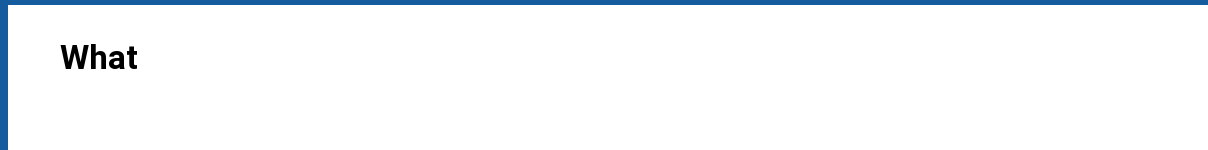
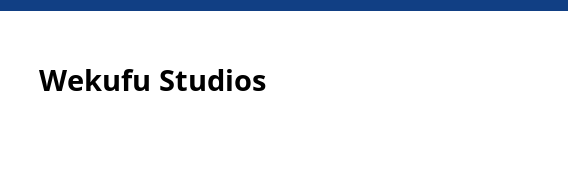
[60,44,138,69] What -> [39,69,266,91] Wekufu Studios

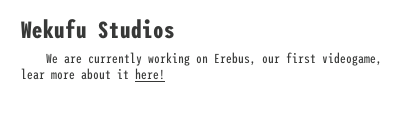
(266, 80) none -> [46,52,383,66] [21,68,165,80] // We are currently working on Erebus, our first videogame, lear more about it here!

